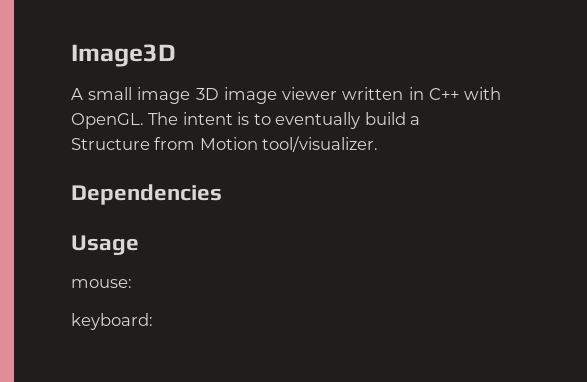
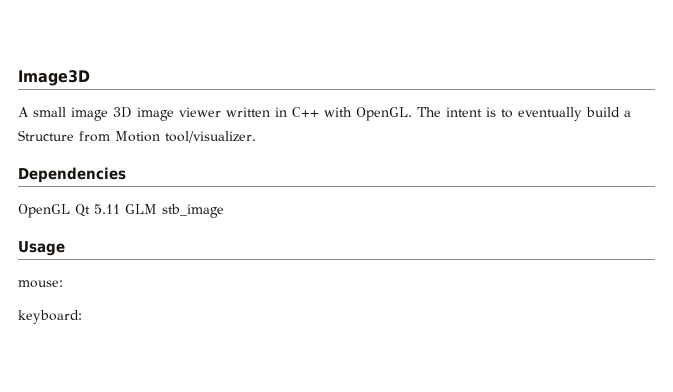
(222, 194) none -> [18,204,224,218] // OpenGL Qt 5.11 GLM stb_image

